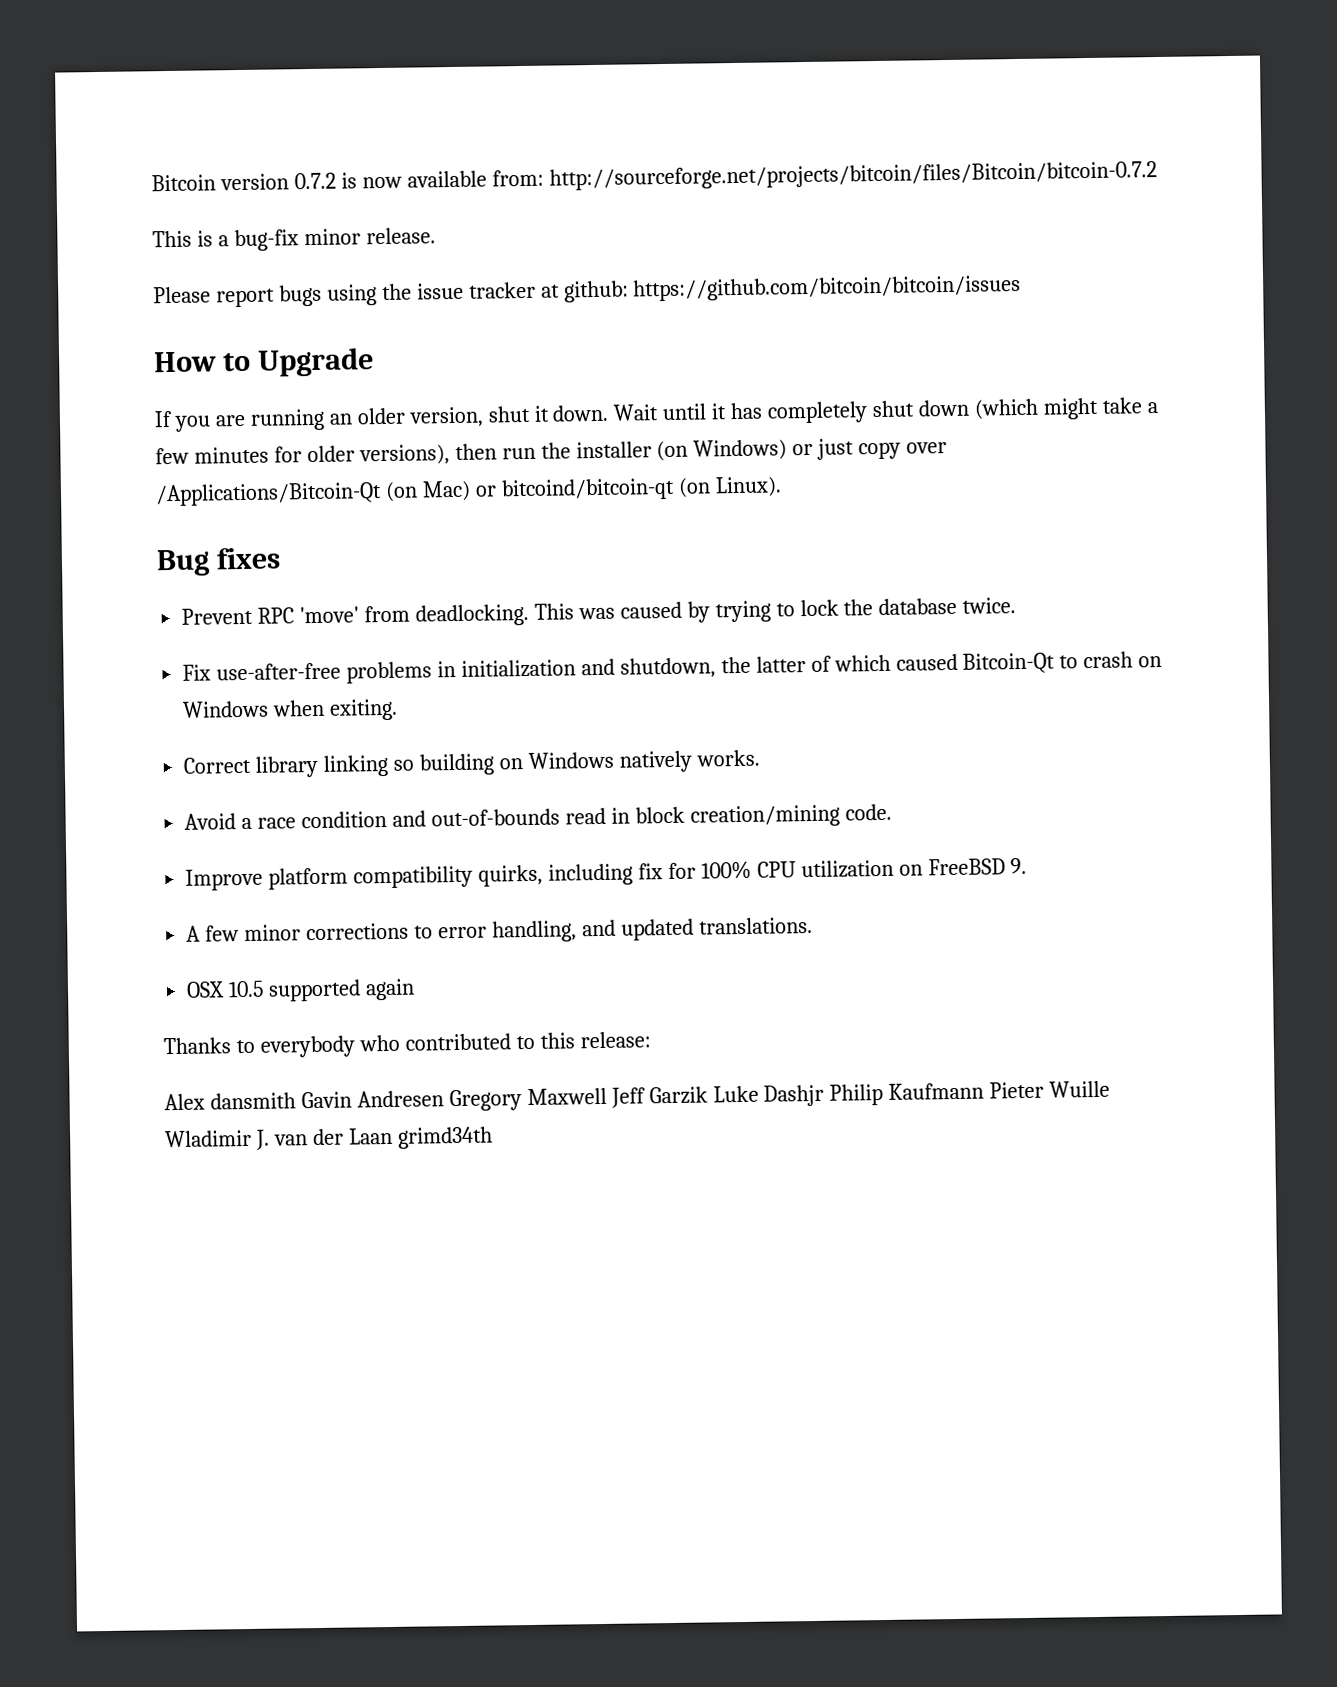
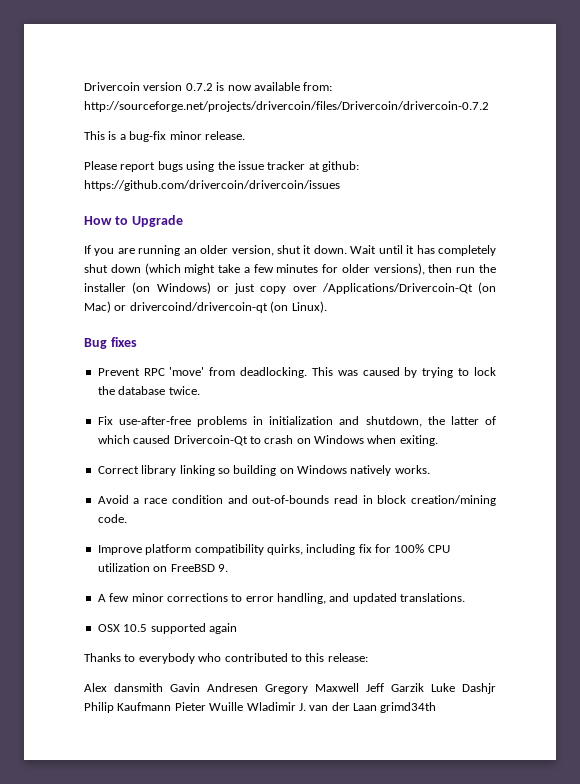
[151,174,216,192] Bitcoin -> [84,82,140,91] Drivercoin
[548,161,1157,191] http://sourceforge.net/projects/bitcoin/files/Bitcoin/bitcoin-0.7.2 -> [84,101,489,112] http://sourceforge.net/projects/drivercoin/files/Drivercoin/drivercoin-0.7.2
[633,274,1022,302] https://github.com/bitcoin/bitcoin/issues -> [84,180,340,191] https://github.com/drivercoin/drivercoin/issues
[155,482,382,507] /Applications/Bitcoin-Qt -> [321,283,473,294] /Applications/Drivercoin-Qt
[500,477,675,502] bitcoind/bitcoin-qt -> [129,302,268,313] drivercoind/drivercoin-qt
[962,652,1056,674] Bitcoin-Qt -> [173,435,248,446] Drivercoin-Qt

